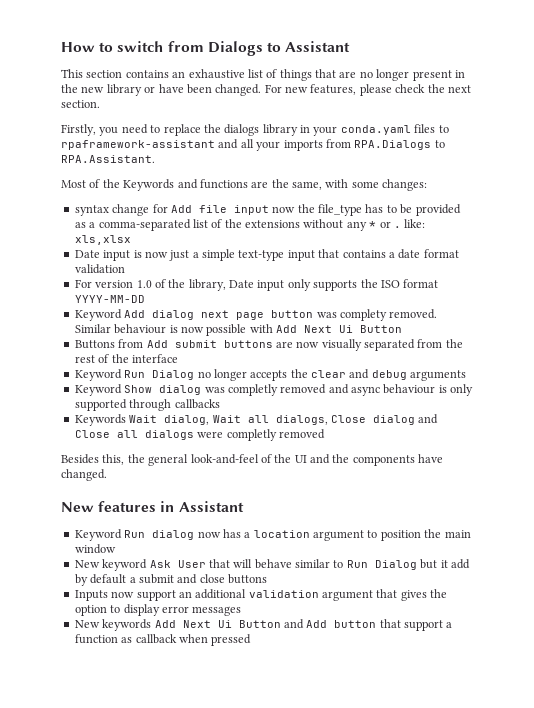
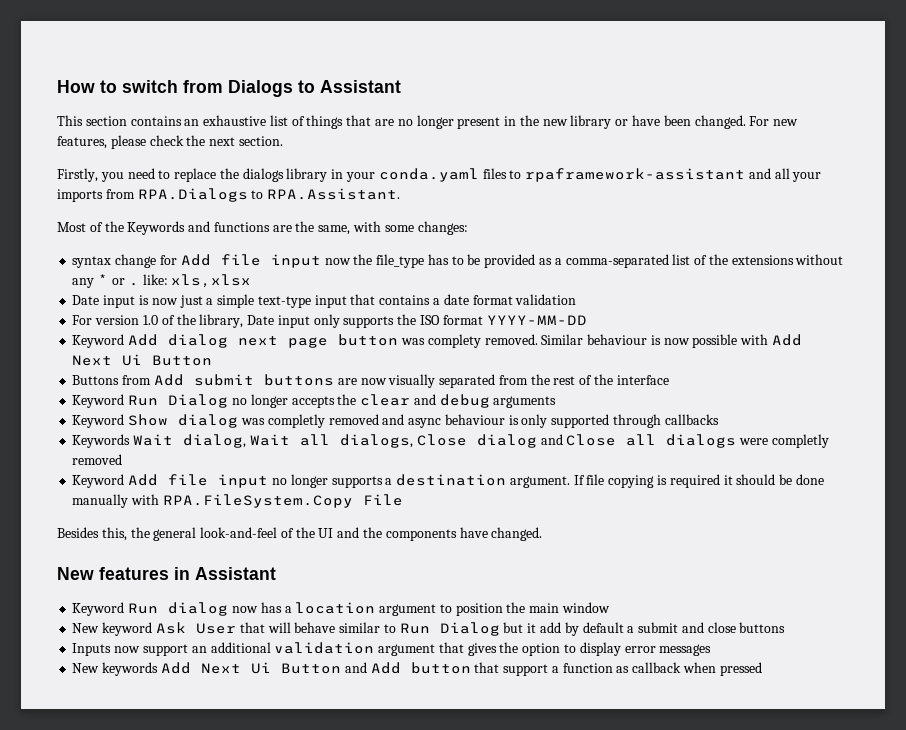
(325, 434) none -> [72,474,824,488] [72,494,403,508] // Keyword Add file input no longer supports a destination argument. If file copying is required it should be done manually with RPA.FileSystem.Copy File

